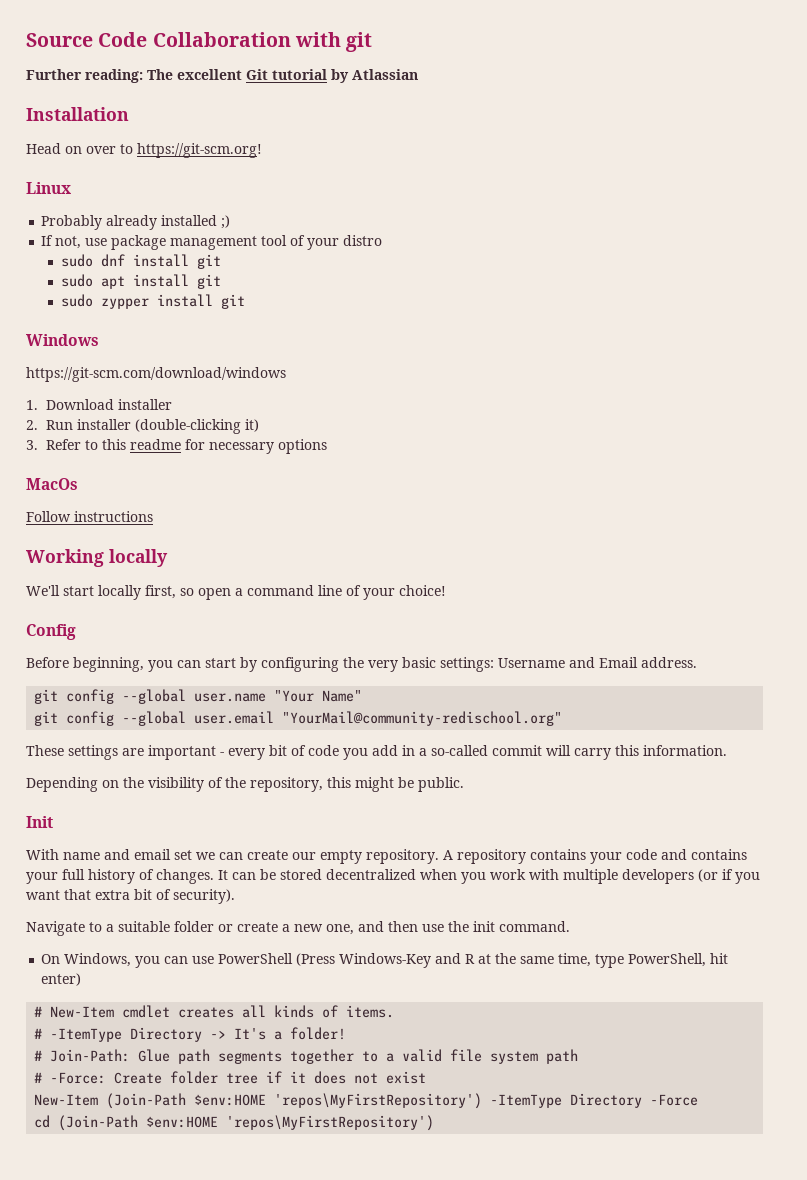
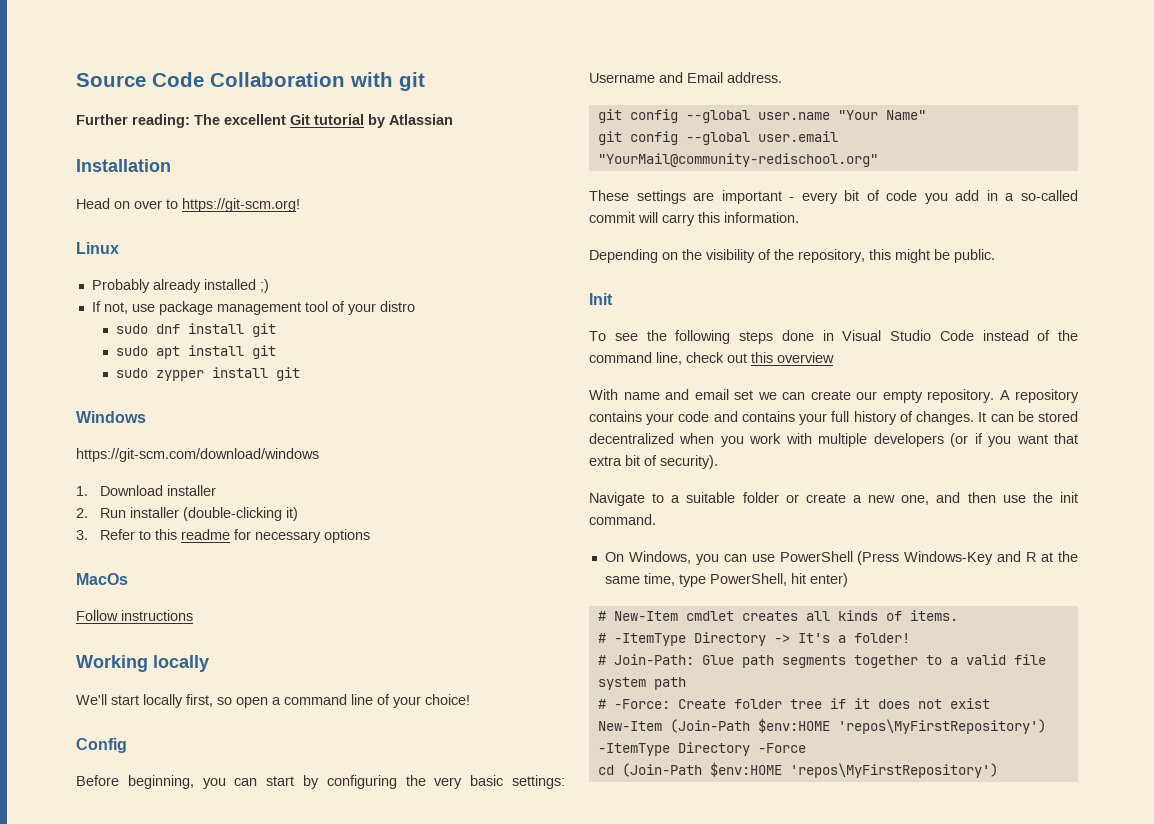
(53, 822) none -> [589,330,1078,344] [589,352,834,365] // To see the following steps done in Visual Studio Code instead of the command line, check out this overview

